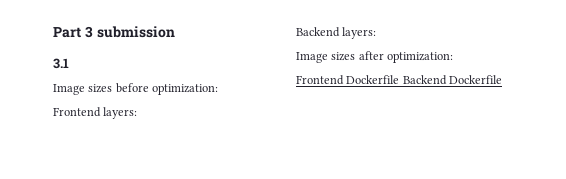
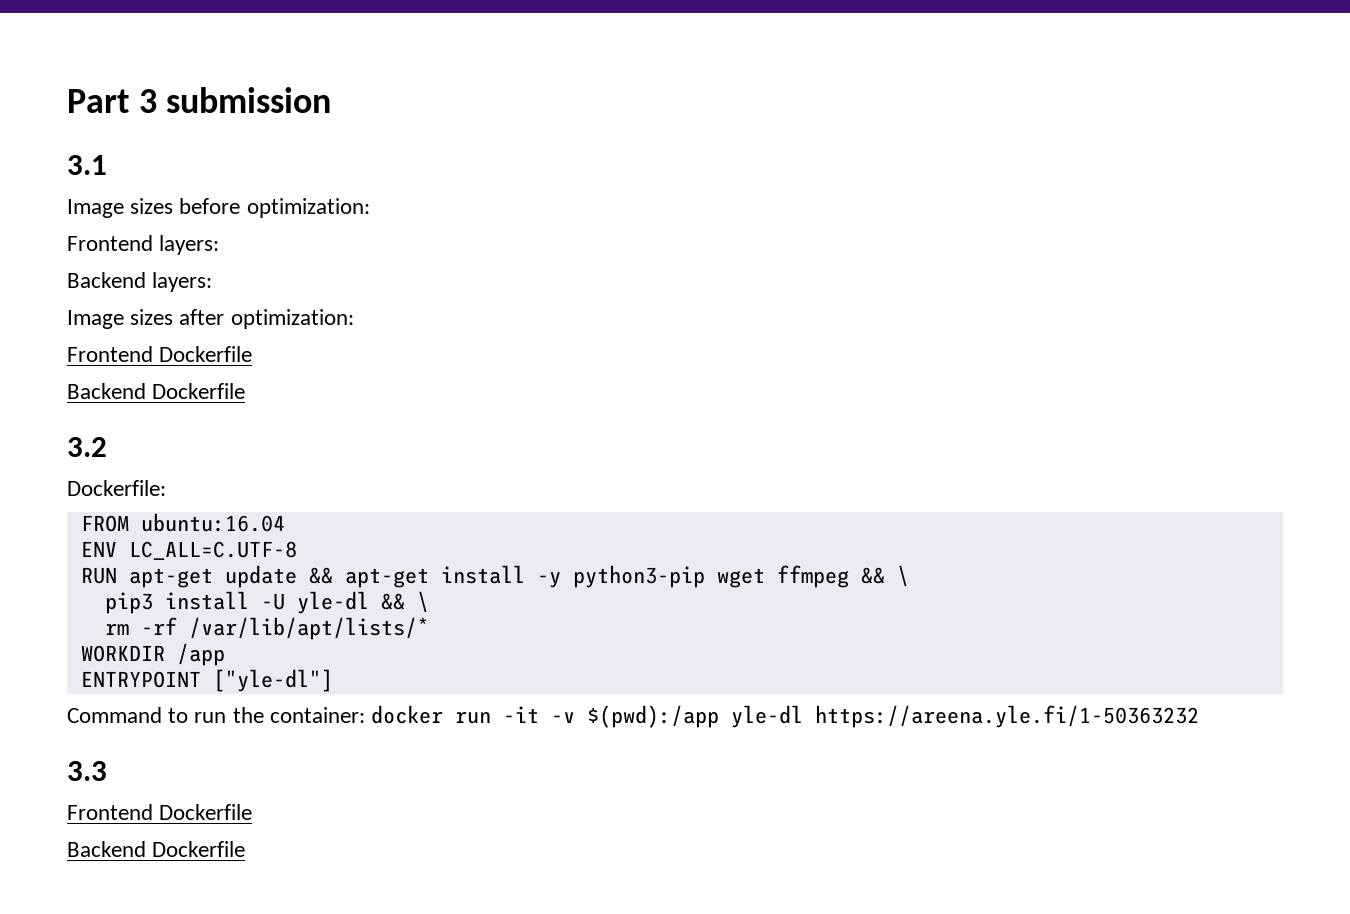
[402,75,503,85] Backend Dockerfile -> [67,383,246,399] [67,437,107,457] [67,480,166,496] [80,513,285,532] [80,541,297,560] [80,565,909,588] [104,591,429,614] [104,617,429,640] [80,643,225,666] [80,669,333,692] [67,705,1200,728] [67,761,107,781] [67,804,253,820] [67,841,246,857] // Backend Dockerfile // 3.2 // Dockerfile: // FROM ubuntu:16.04 // ENV LC_ALL=C.UTF-8 // RUN apt-get update && apt-get install -y python3-pip wget ffmpeg && \ // pip3 install -U yle-dl && \ // rm -rf /var/lib/apt/lists/* // WORKDIR /app // ENTRYPOINT ["yle-dl"] // Command to run the container: docker run -it -v $(pwd):/app yle-dl https://areena.yle.fi/1-50363232 // 3.3 // Frontend Dockerfile // Backend Dockerfile

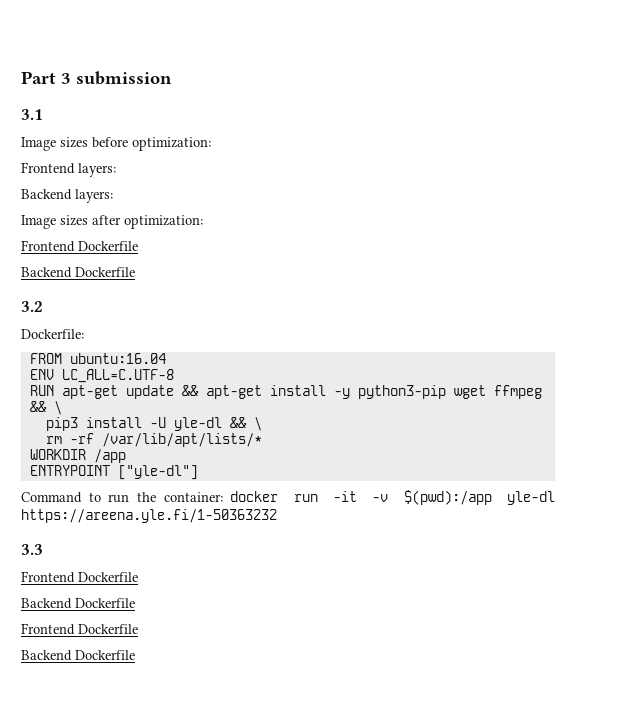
(246, 849) none -> [21,623,138,635] [21,650,135,661] // Frontend Dockerfile // Backend Dockerfile

